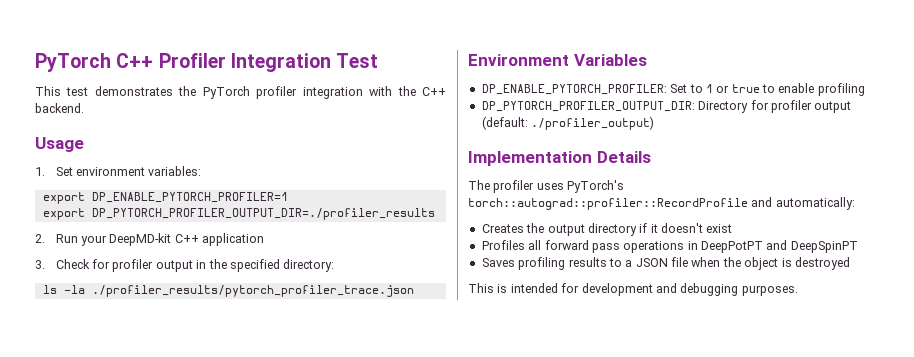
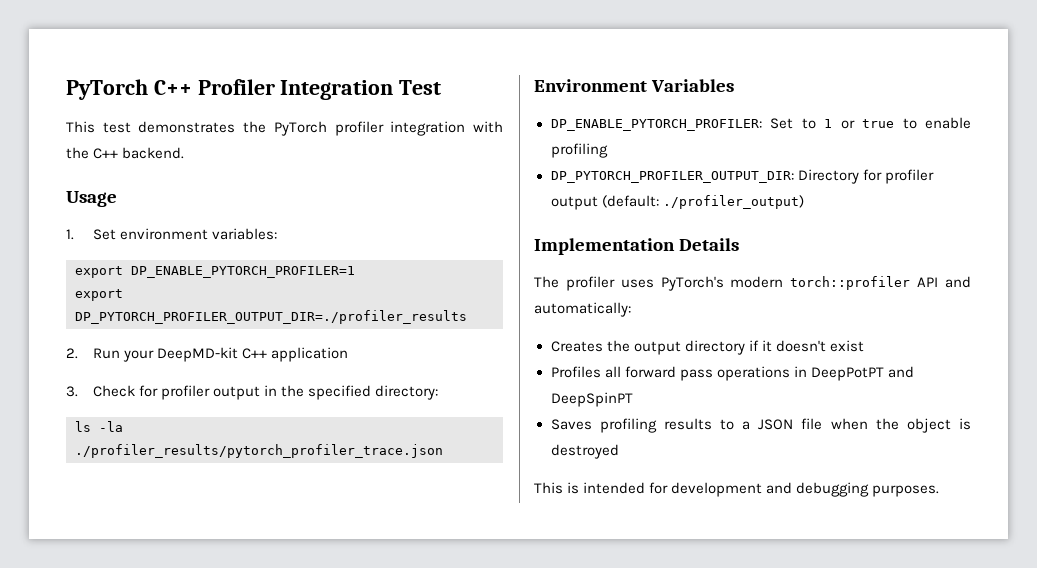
[468,198,748,210] torch::autograd::profiler::RecordProfile -> [730,276,939,290] modern torch::profiler API

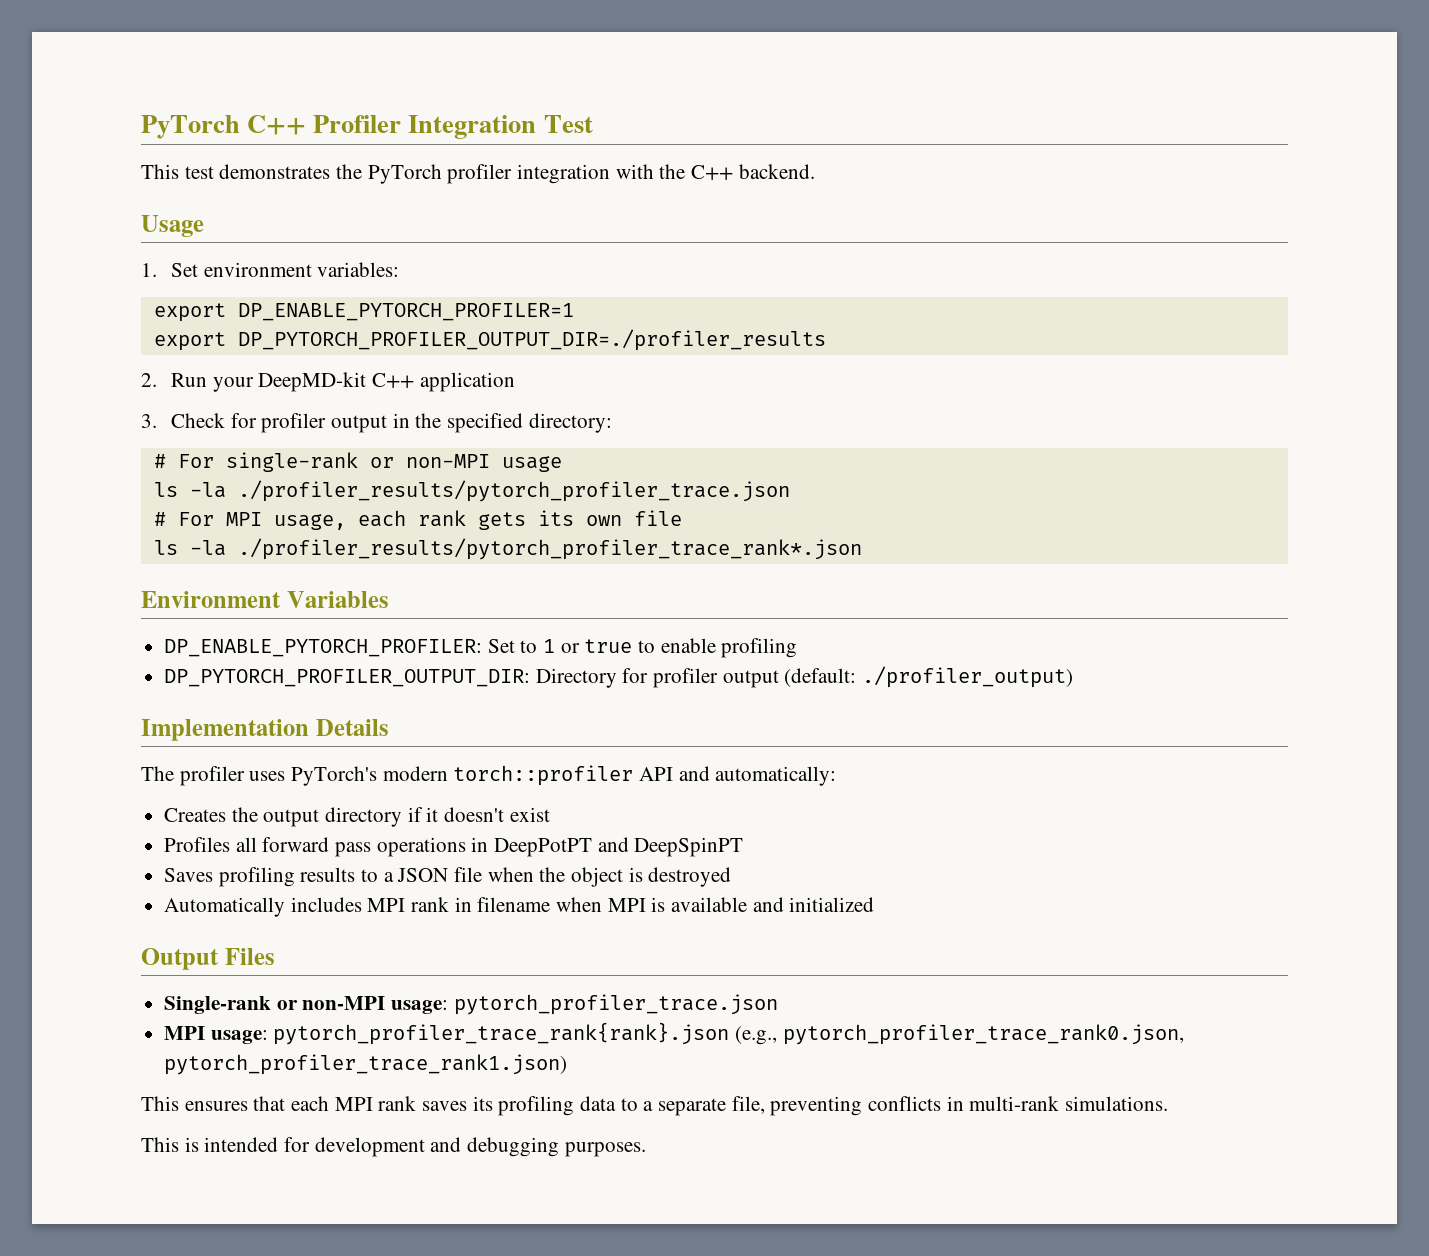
[75,421,123,432] [75,444,443,458] ls -la ./profiler_results/pytorch_profiler_trace.json -> [153,452,562,472] [153,480,790,502] [153,510,682,530] [153,538,862,560] # For single-rank or non-MPI usage // ls -la ./profiler_results/pytorch_profiler_trace.json // # For MPI usage, each rank gets its own file // ls -la ./profiler_results/pytorch_profiler_trace_rank*.json
(619, 451) none -> [164,897,875,917] [141,948,275,970] [164,994,778,1015] [164,1022,1184,1045] [164,1054,568,1075] [141,1096,1169,1116] // Automatically includes MPI rank in filename when MPI is available and initialized // Output Files // Single-rank or non-MPI usage: pytorch_profiler_trace.json // MPI usage: pytorch_profiler_trace_rank{rank}.json (e.g., pytorch_profiler_trace_rank0.json, pytorch_profiler_trace_rank1.json) // This ensures that each MPI rank saves its profiling data to a separate file, preventing conflicts in multi-rank simulations.

